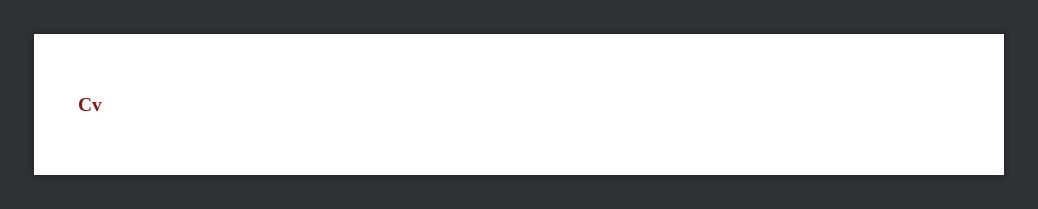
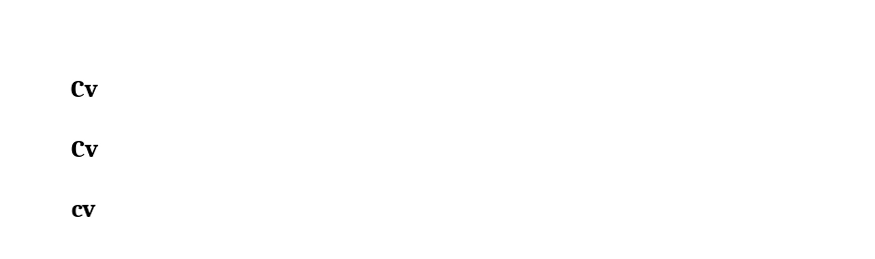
[78,98,102,111] Cv -> [70,80,99,97] [71,140,100,157] [71,204,97,217] Cv // Cv // cv

